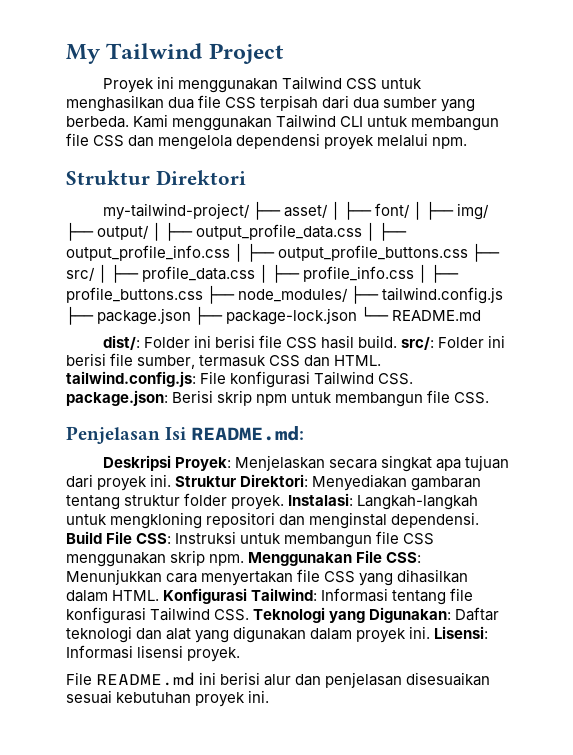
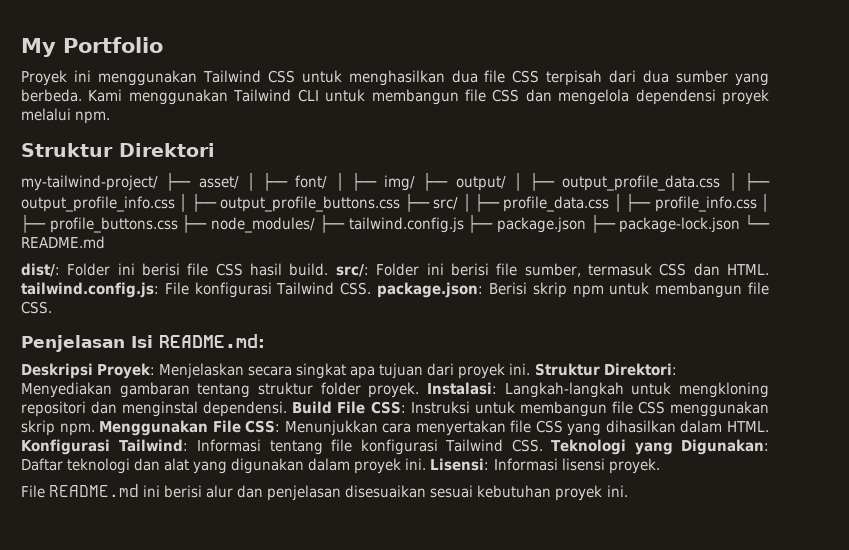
[106,43,284,64] Tailwind Project -> [63,37,163,53] Portfolio

